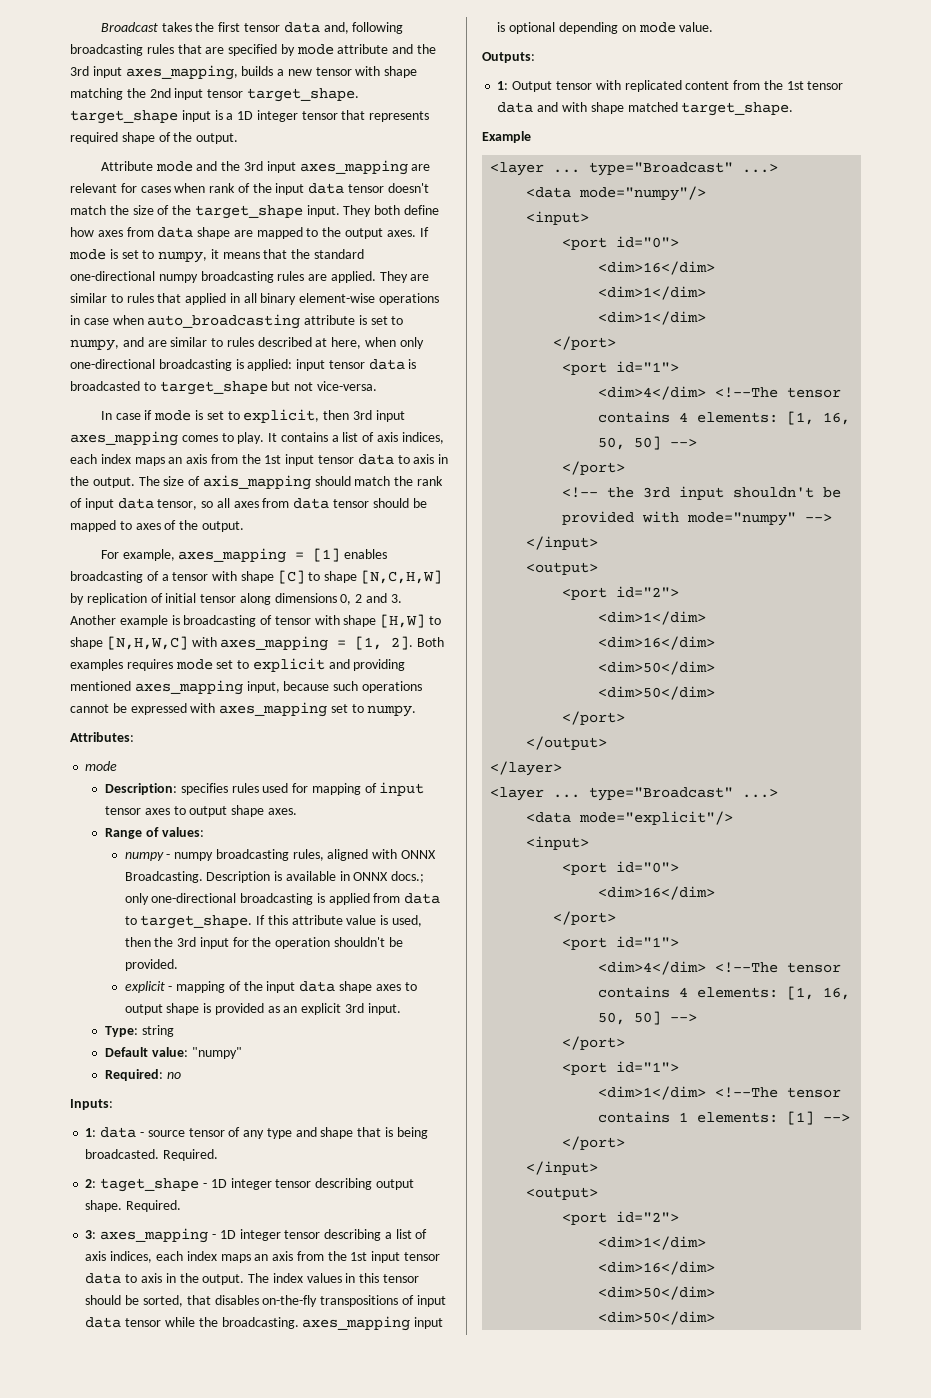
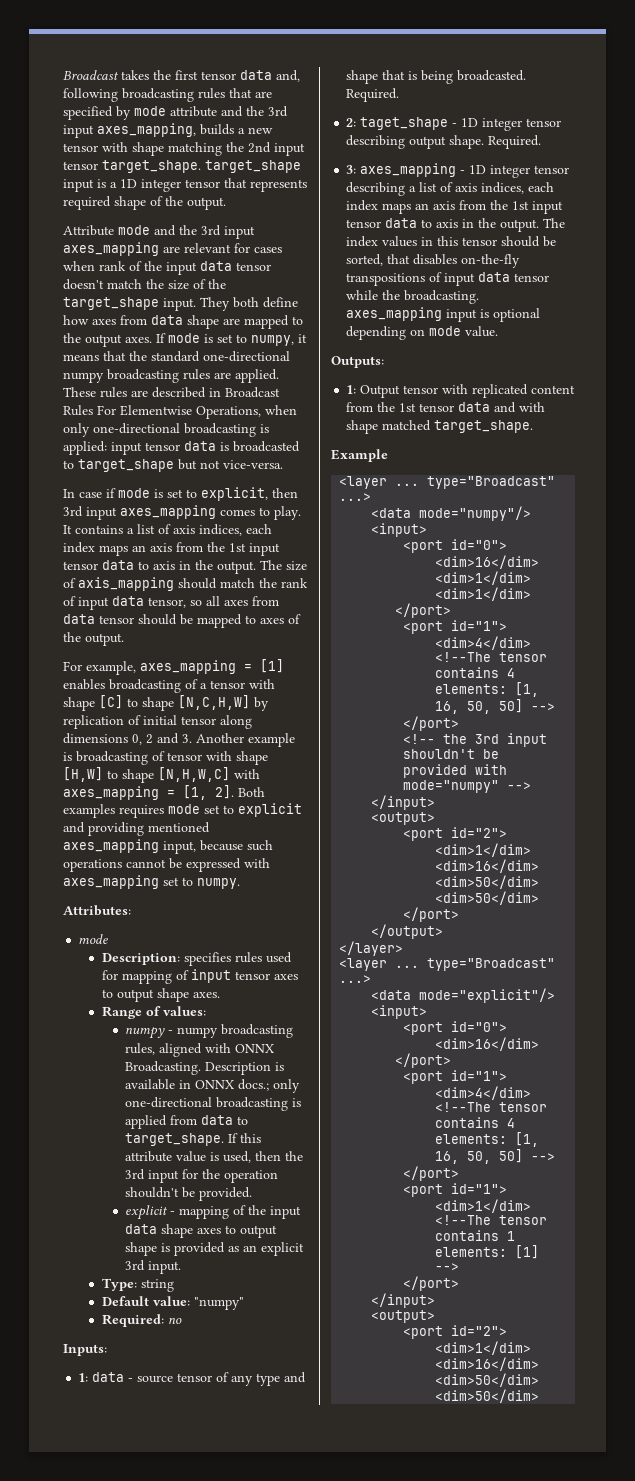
[379,271,430,283] [70,293,440,305] [70,314,404,329] [70,337,362,351] They are similar to rules that applied in all binary element-wise operations in case when auto_broadcasting attribute is set to numpy, and are similar to rules described at here, -> [63,387,280,398] [63,405,261,419] These rules are described in Broadcast Rules For Elementwise Operations,

